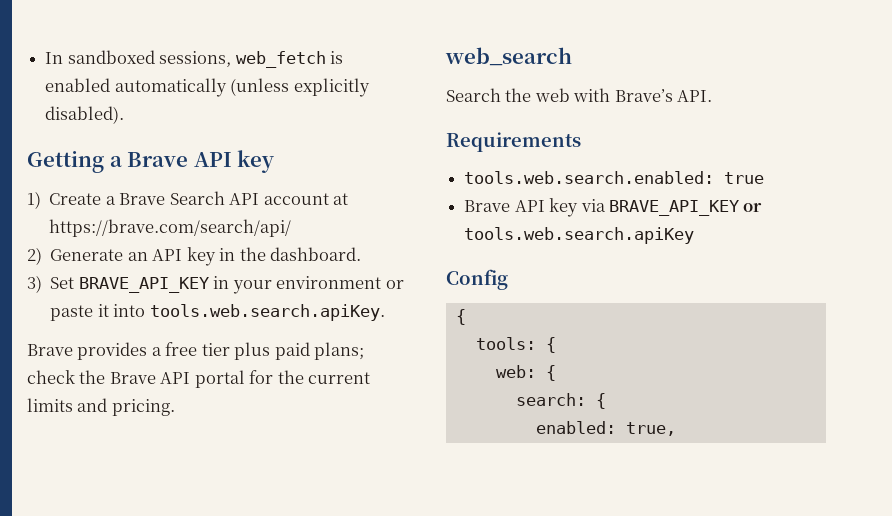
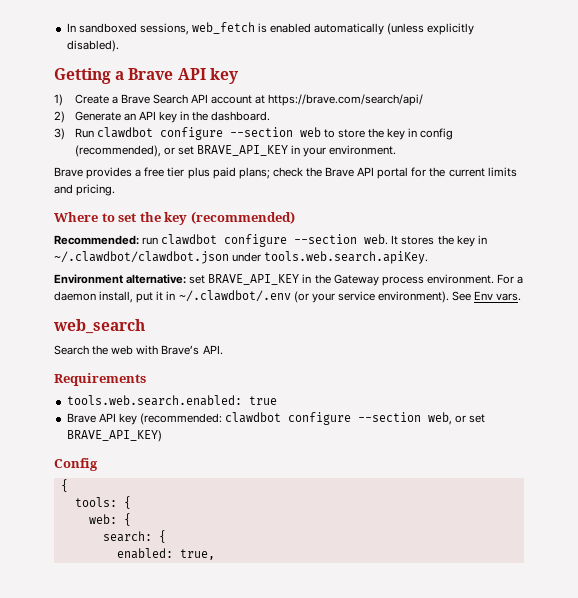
[50,276,404,294] [50,304,385,321] Set BRAVE_API_KEY in your environment or paste it into tools.web.search.apiKey. -> [74,127,454,140] [74,145,397,157] Run clawdbot configure --section web to store the key in config (recommended), or set BRAVE_API_KEY in your environment.
(175, 407) none -> [54,211,295,225] [54,234,487,247] [54,251,429,264] [54,274,524,286] [54,290,522,303] // Where to set the key (recommended) // Recommended: run clawdbot configure --section web. It stores the key in ~/.clawdbot/clawdbot.json under tools.web.search.apiKey. // Environment alternative: set BRAVE_API_KEY in the Gateway process environment. For a daemon install, put it in ~/.clawdbot/.env (or your service environment). See Env vars.
[580,199,763,216] [464,227,695,244] via BRAVE_API_KEY or tools.web.search.apiKey -> [139,412,486,425] [66,430,162,442] (recommended: clawdbot configure --section web, or set BRAVE_API_KEY)

